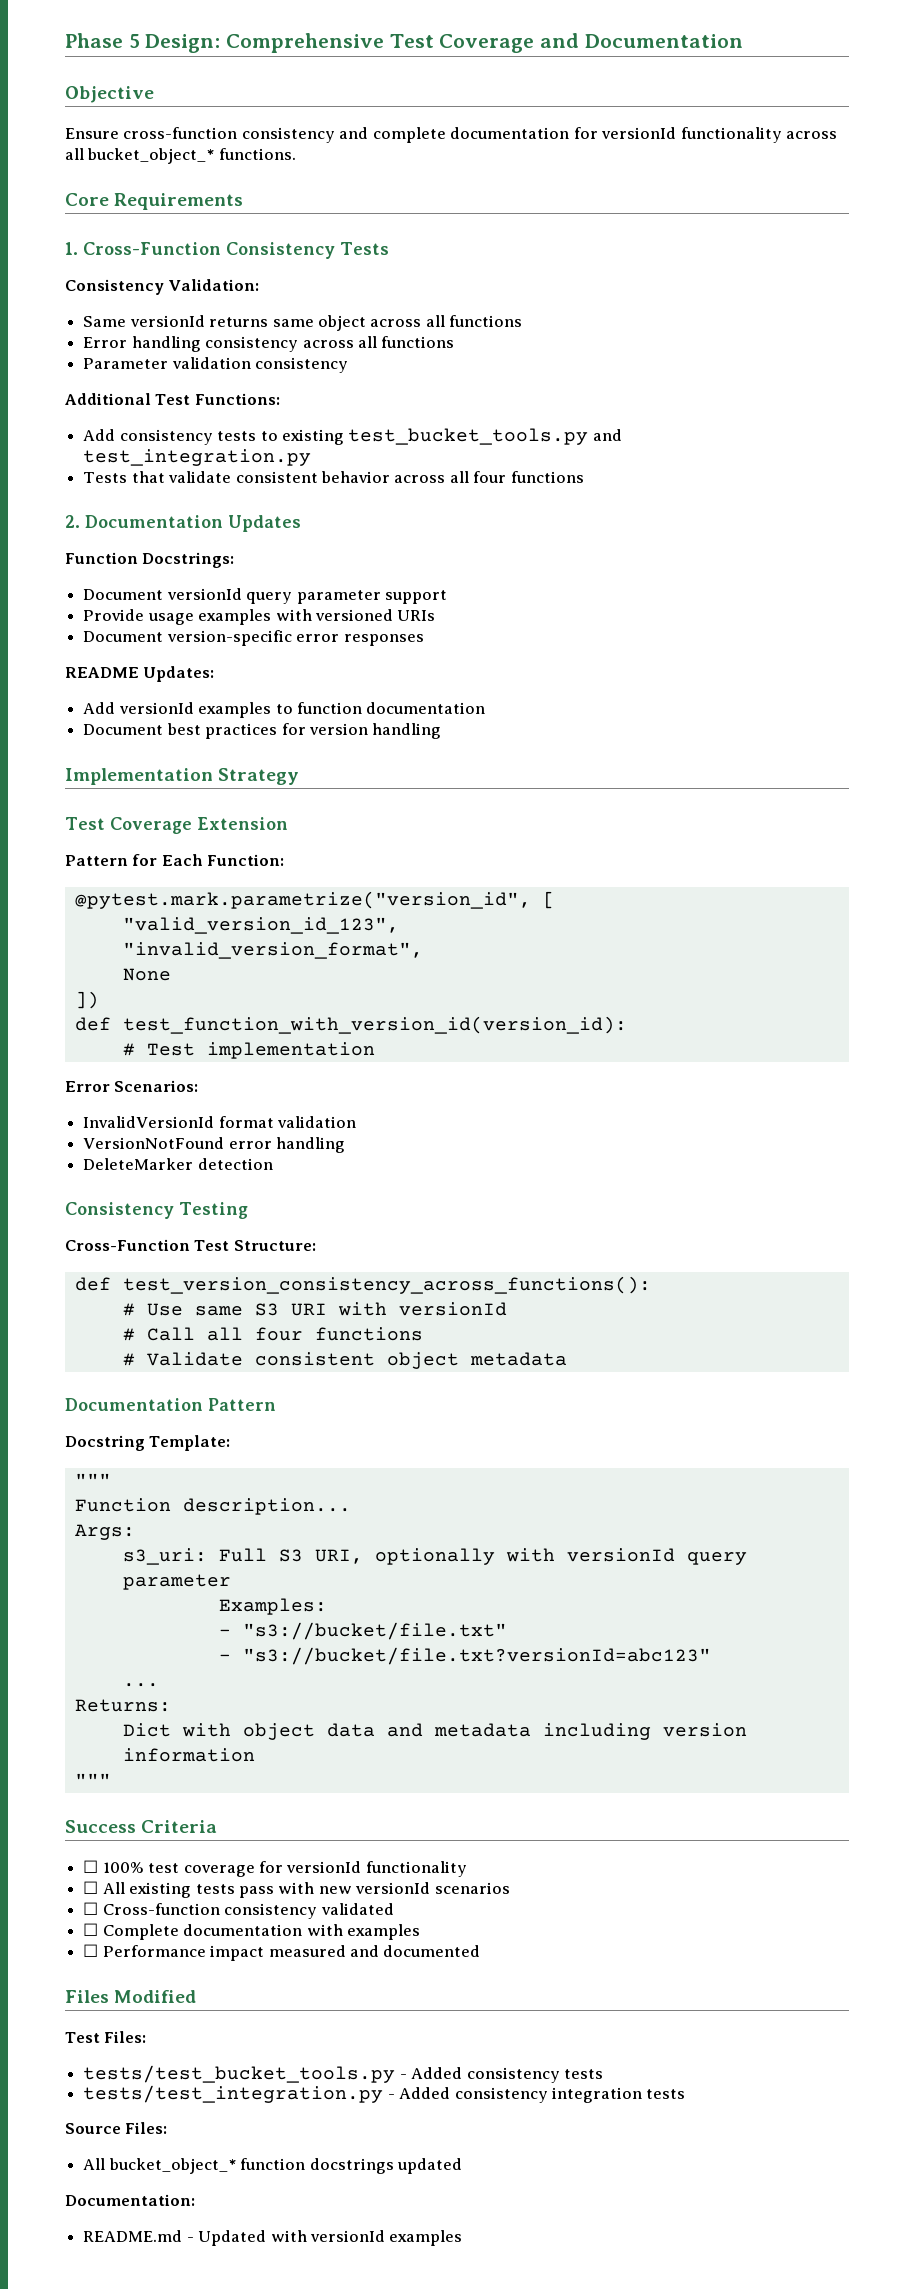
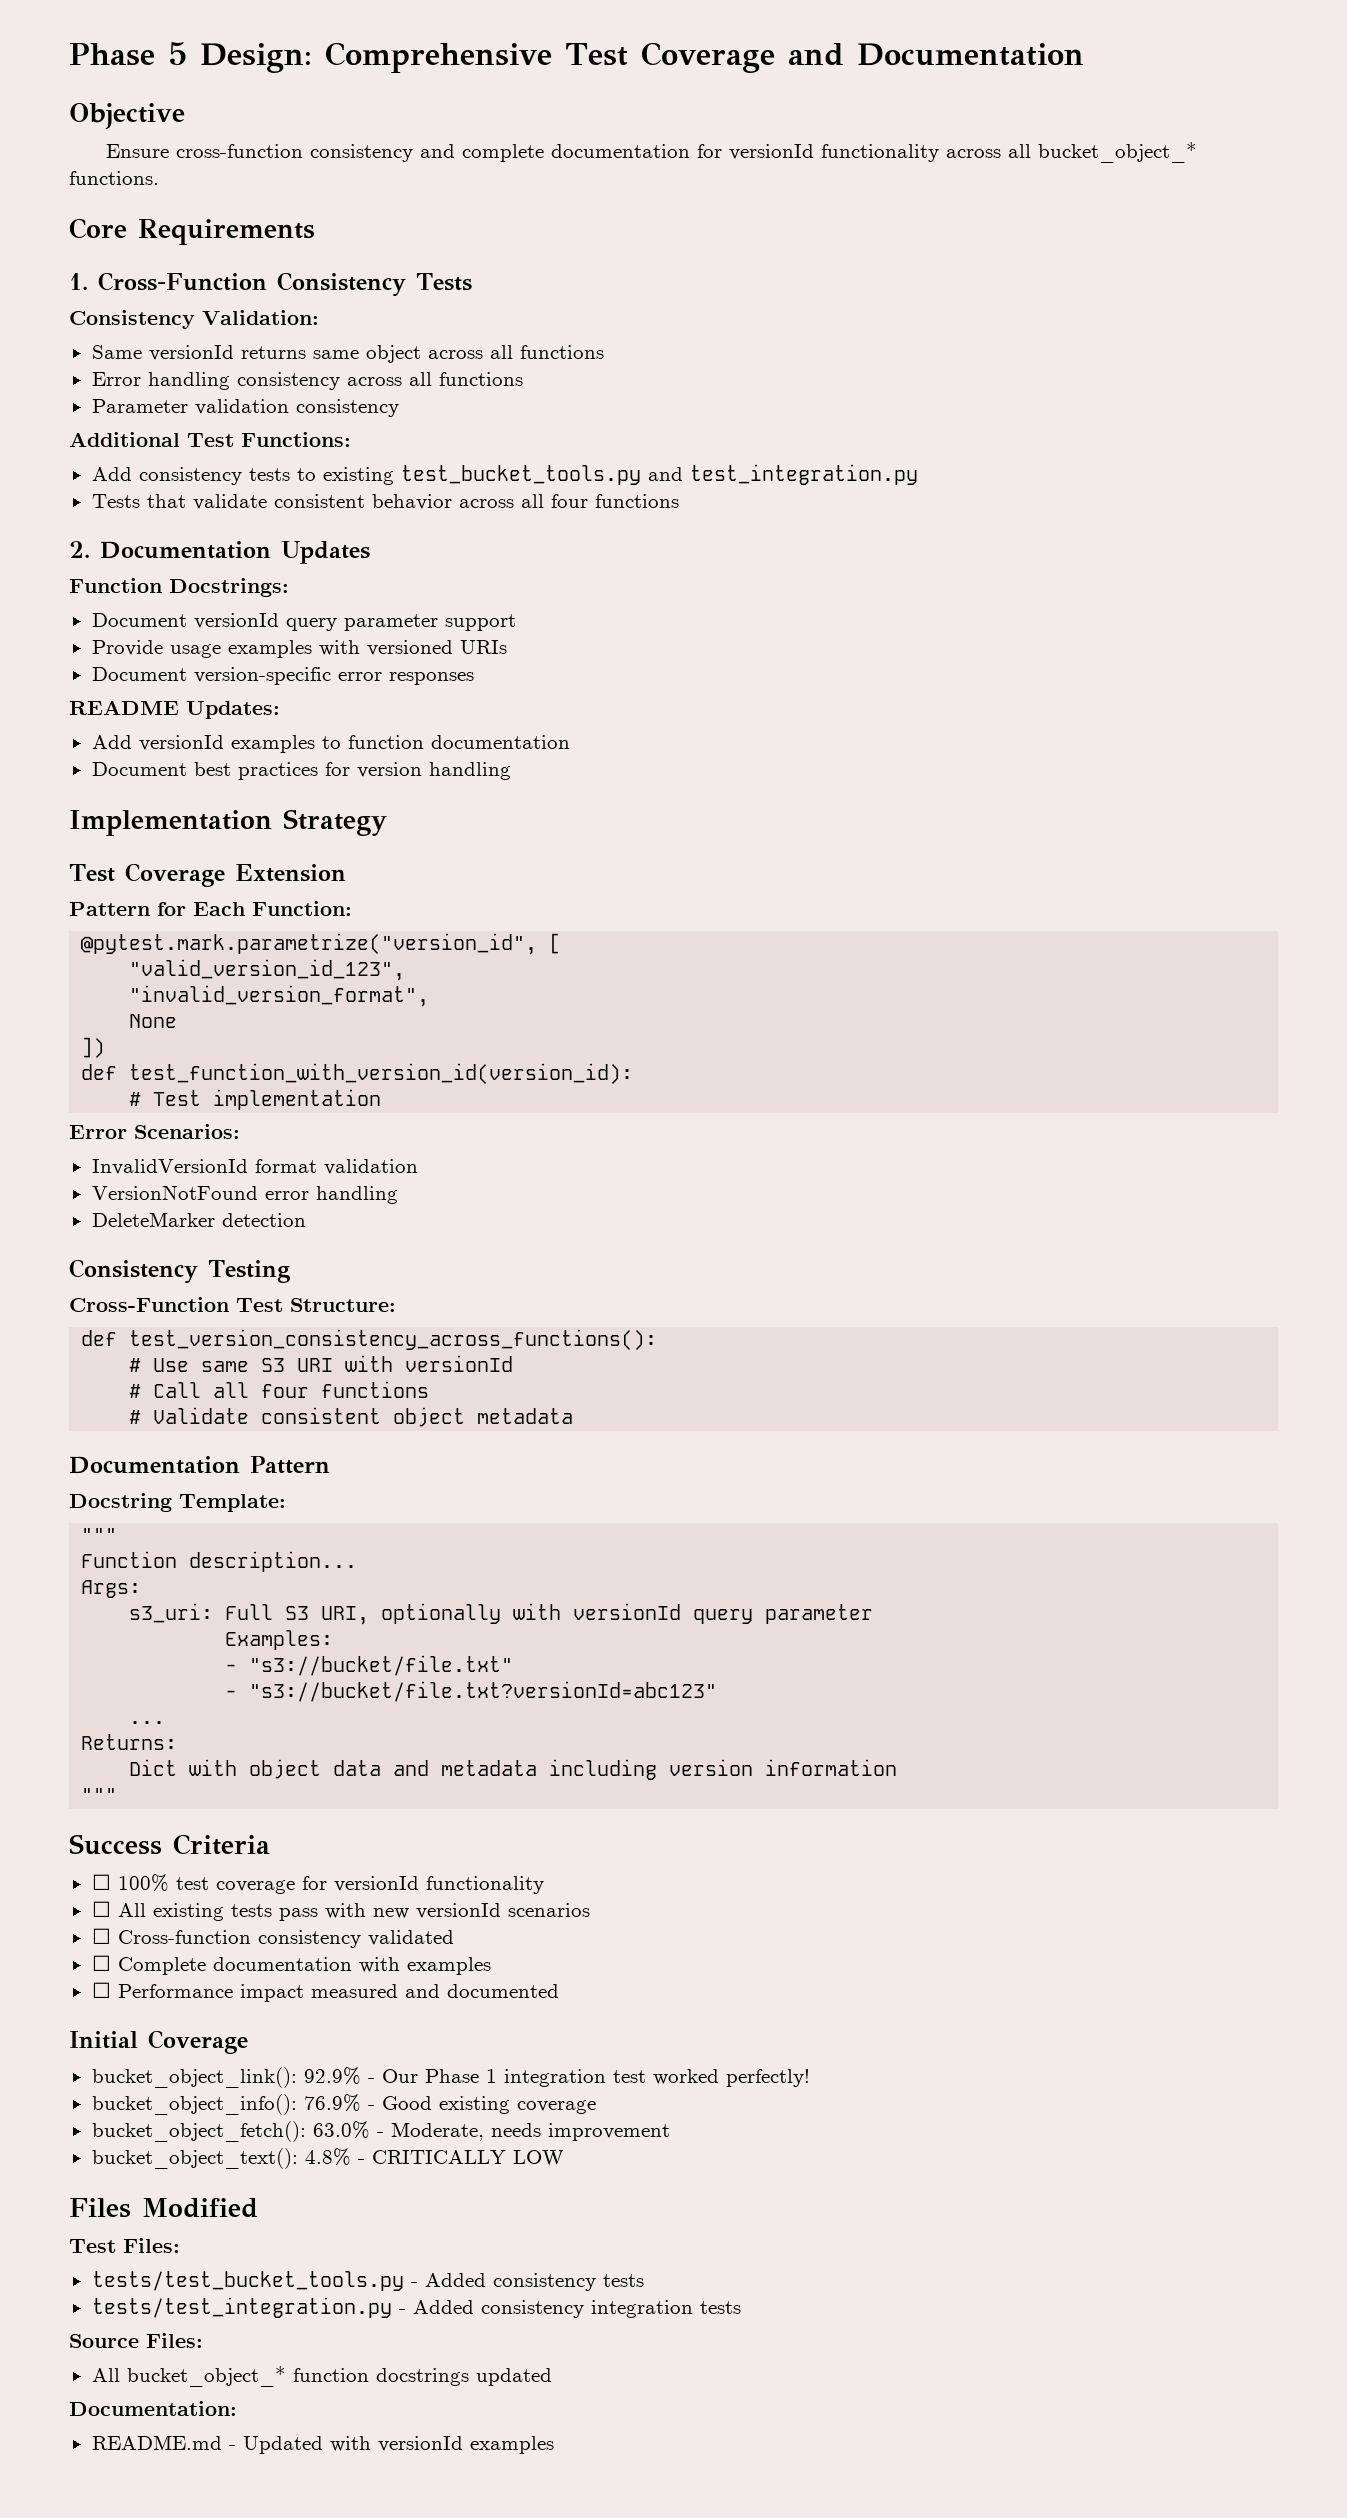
(481, 1951) none -> [69,2030,248,2054] [91,2067,810,2088] [91,2094,596,2115] [91,2121,670,2142] [91,2148,564,2169] // Initial Coverage // bucket_object_link(): 92.9% - Our Phase 1 integration test worked perfectly! // bucket_object_info(): 76.9% - Good existing coverage // bucket_object_fetch(): 63.0% - Moderate, needs improvement // bucket_object_text(): 4.8% - CRITICALLY LOW

